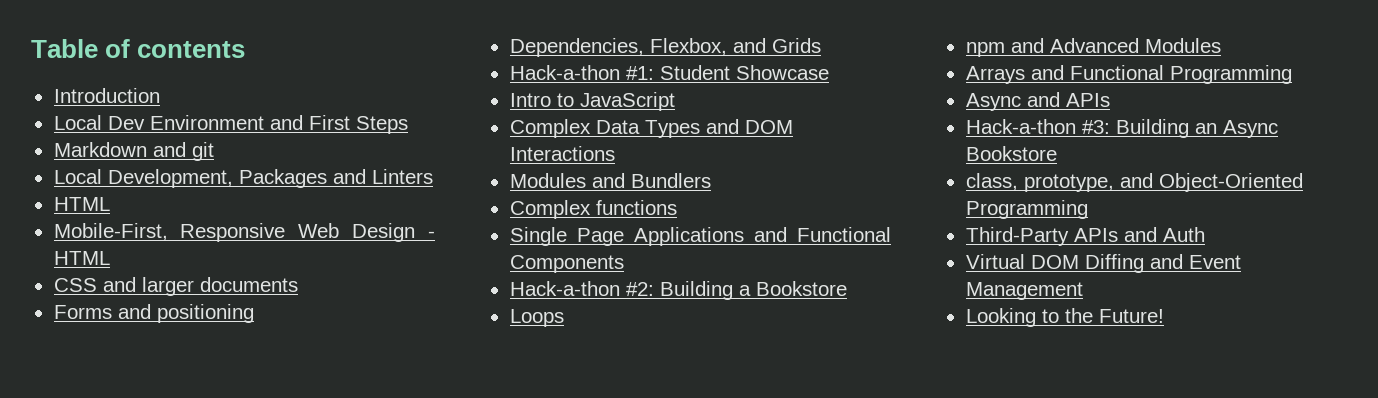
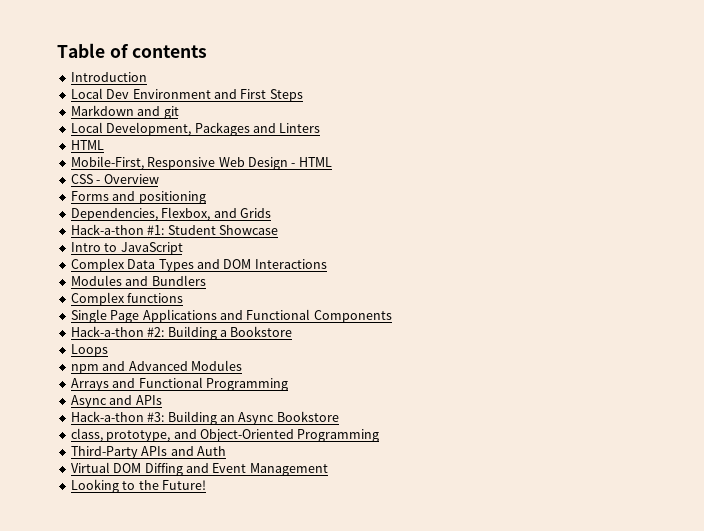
[102,277,298,296] and larger documents -> [96,174,159,184] - Overview

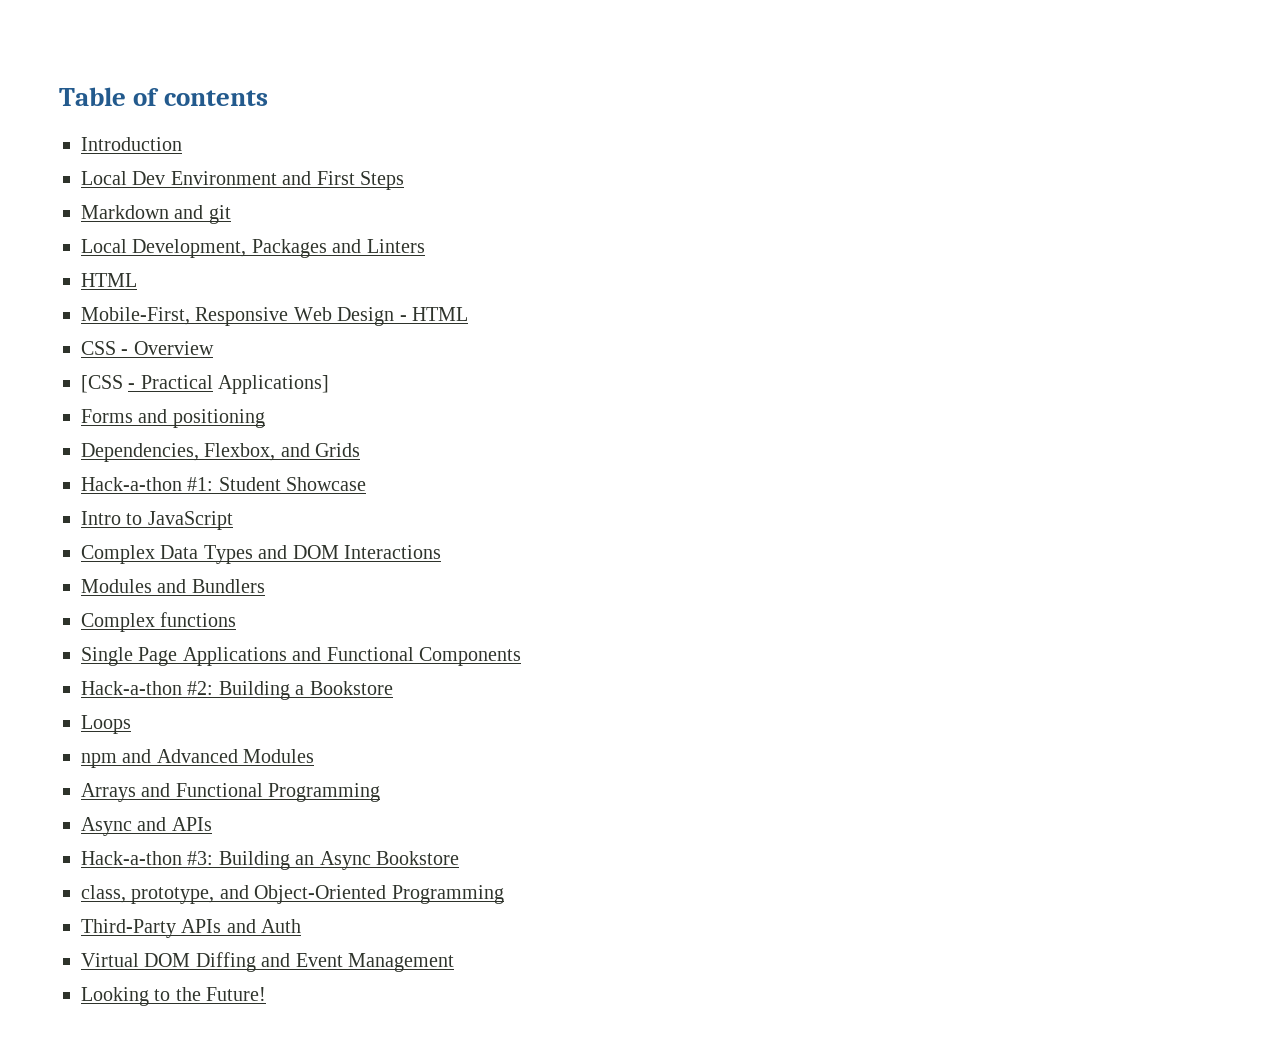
(159, 179) none -> [81,375,330,394] // [CSS - Practical Applications]

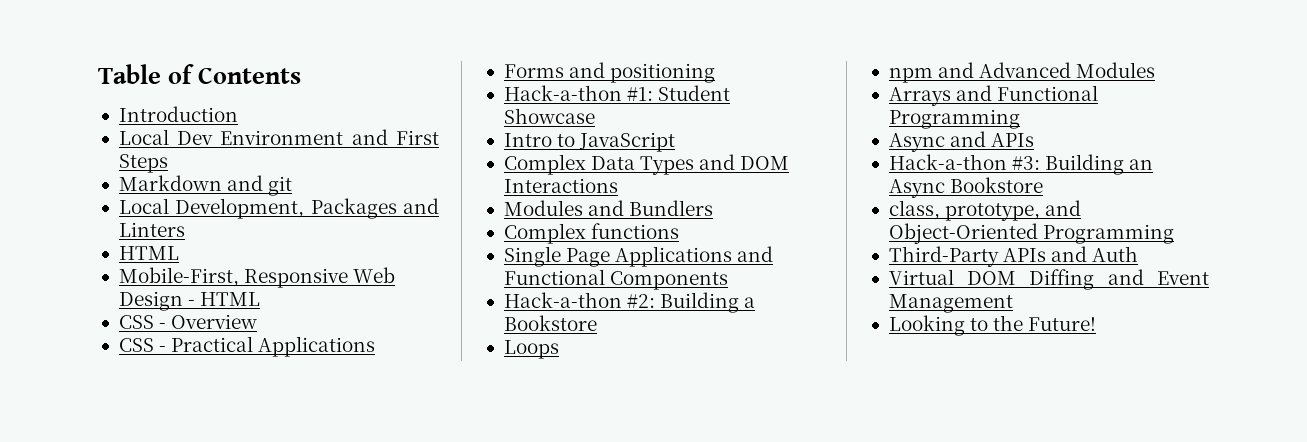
[163,90,268,106] contents -> [198,67,302,84] Contents
[81,375,123,393] [CSS -> [118,338,154,352] CSS
[218,375,330,394] Applications] -> [258,336,376,357] Applications
[81,443,361,462] // Dependencies, Flexbox, and Grids -> (716, 73) none

